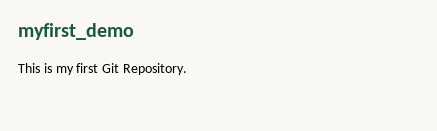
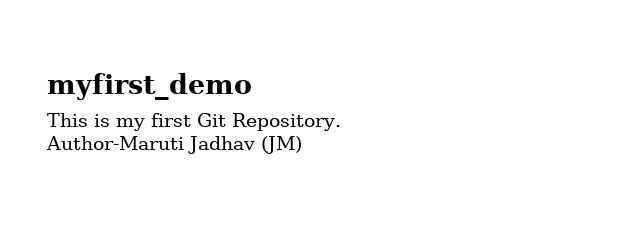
(187, 69) none -> [46,136,302,154] // Author-Maruti Jadhav (JM)

